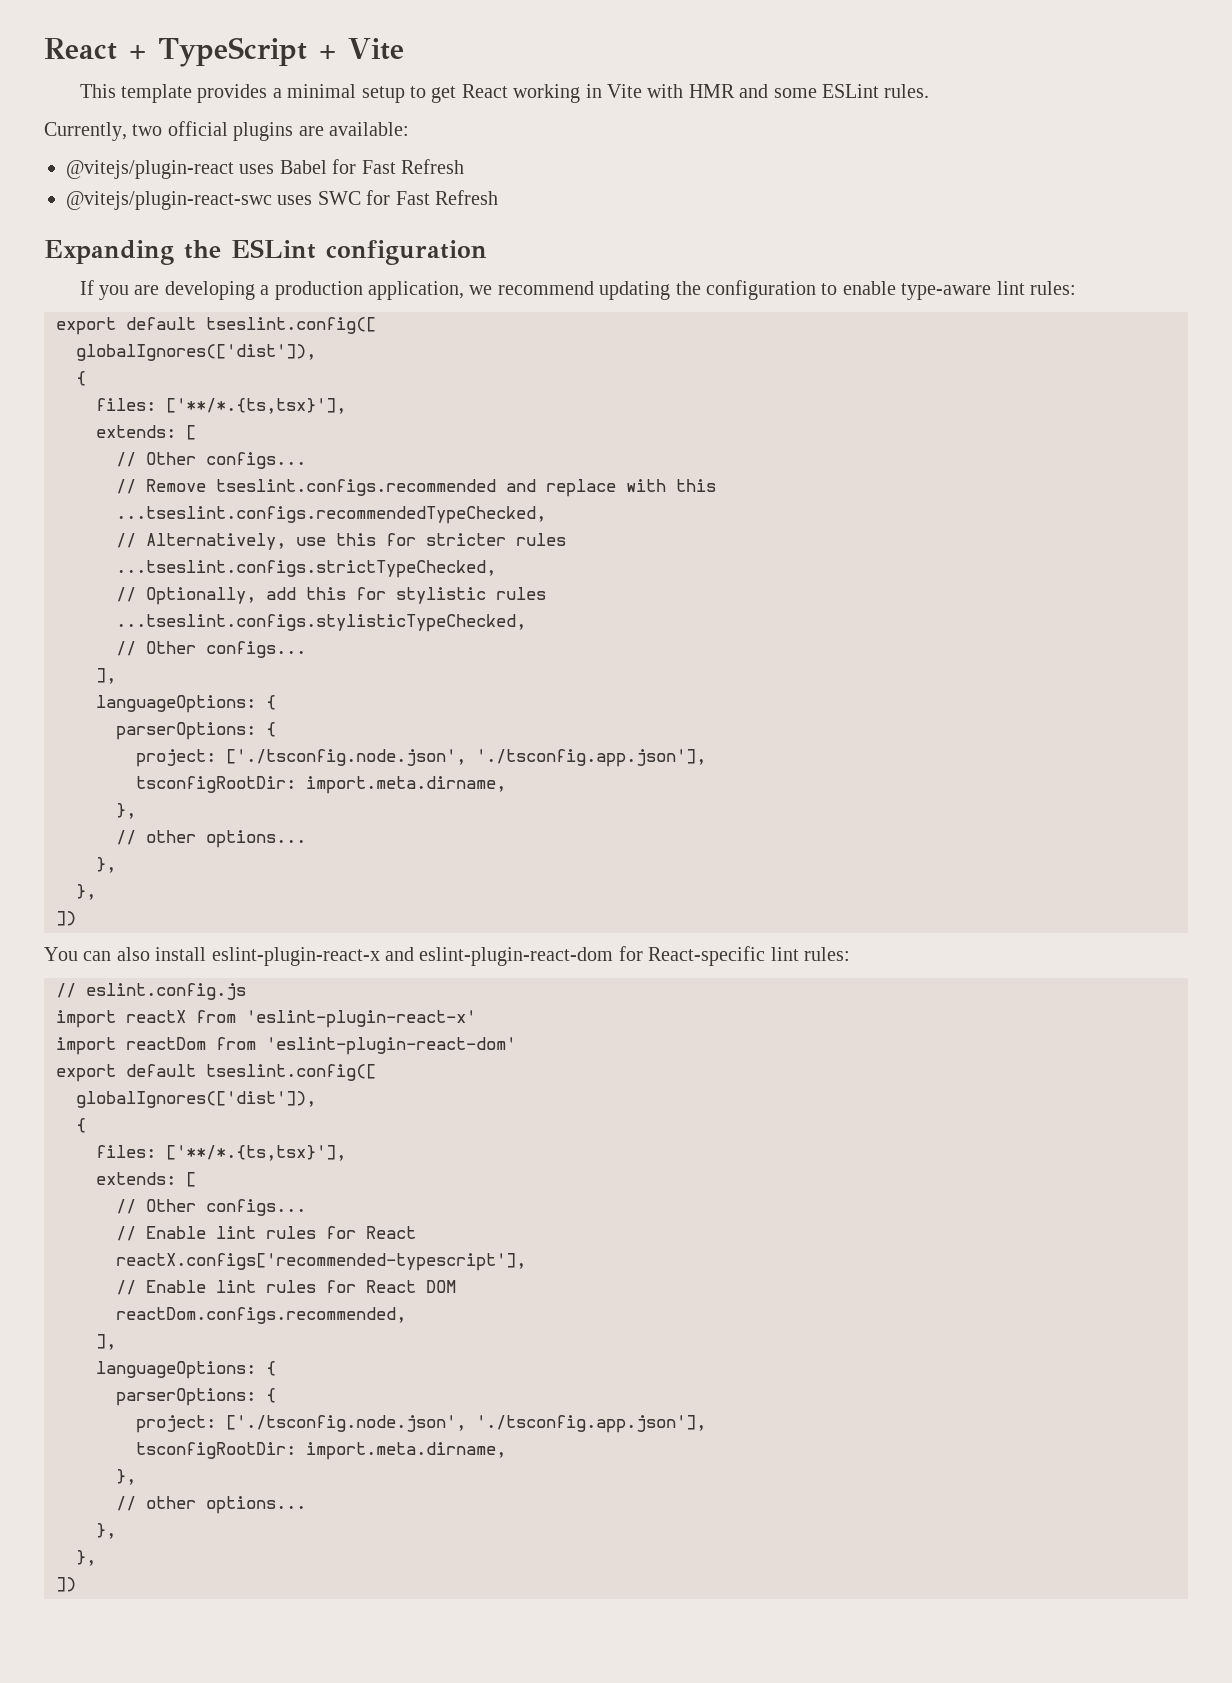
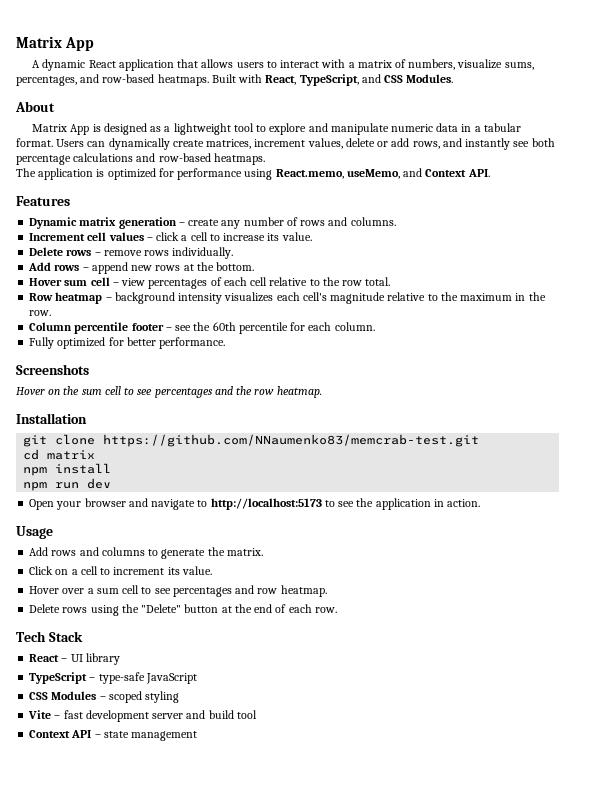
[44,37,404,67] [79,84,930,103] [44,121,409,141] [66,159,464,179] [66,190,498,210] [44,239,487,265] [79,280,1076,300] [56,317,376,335] [76,344,316,361] [76,371,86,386] [96,398,346,414] [96,425,196,440] [116,452,306,469] [116,479,716,497] [116,506,546,524] [116,533,566,550] [116,560,496,578] [116,587,546,605] [116,614,526,632] [116,641,306,658] [96,668,116,684] [96,695,276,713] [116,722,276,740] [136,749,706,767] [136,776,506,794] [116,803,136,819] [116,830,306,848] [96,857,116,873] [76,884,96,900] [56,911,76,926] [44,946,850,966] [56,983,246,1000] [56,1010,476,1028] [56,1037,516,1055] [56,1064,376,1082] [76,1091,316,1108] [76,1118,86,1133] [96,1145,346,1161] [96,1172,196,1187] [116,1199,306,1216] [116,1226,416,1241] [116,1253,526,1271] [116,1280,456,1295] [116,1307,406,1324] [96,1334,116,1350] [96,1361,276,1379] [116,1388,276,1406] [136,1415,706,1433] [136,1442,506,1460] [116,1469,136,1485] [116,1496,306,1514] [96,1523,116,1539] [76,1550,96,1566] [56,1577,76,1592] React + TypeScript + Vite // This template provides a minimal setup to get React working in Vite with HMR and some ESLint rules. // Currently, two official plugins are available: // @vitejs/plugin-react uses Babel for Fast Refresh // @vitejs/plugin-react-swc uses SWC for Fast Refresh // Expanding the ESLint configuration // If you are developing a production application, we recommend updating the configuration to enable type-aware lint rules: // export default tseslint.config([ // globalIgnores(['dist']), // { // files: ['**/*.{ts,tsx}'], // extends: [ // // Other configs... // // Remove tseslint.configs.recommended and replace with this // ...tseslint.configs.recommendedTypeChecked, // // Alternatively, use this for stricter rules // ...tseslint.configs.strictTypeChecked, // // Optionally, add this for stylistic rules // ...tseslint.configs.stylisticTypeChecked, // // Other configs... // ], // languageOptions: { // parserOptions: { // project: ['./tsconfig.node.json', './tsconfig.app.json'], // tsconfigRootDir: import.meta.dirname, // }, // // other options... // }, // }, // ]) // You can also install eslint-plugin-react-x and eslint-plugin-react-dom for React-specific lint rules: // // eslint.config.js // import reactX from 'eslint-plugin-react-x' // import reactDom from 'eslint-plugin-react-dom' // export default tseslint.config([ // globalIgnores(['dist']), // { // files: ['**/*.{ts,tsx}'], // extends: [ // // Other configs... // // Enable lint rules for React // reactX.configs['recommended-typescript'], // // Enable lint rules for React DOM // reactDom.configs.recommended, // ], // languageOptions: { // parserOptions: { // project: ['./tsconfig.node.json', './tsconfig.app.json'], // tsconfigRootDir: import.meta.dirname, // }, // // other options... // }, // }, // ]) -> [16,36,95,51] [32,59,534,71] [16,74,454,86] [15,101,55,112] [32,123,521,135] [16,138,555,150] [16,153,265,165] [16,168,490,180] [16,196,70,206] [29,217,396,229] [29,232,312,241] [29,247,234,259] [28,262,255,274] [29,277,391,289] [29,292,546,304] [29,310,52,316] [29,322,375,334] [29,337,226,349] [16,364,89,375] [16,386,322,398] [16,413,87,424] [23,434,480,447] [23,449,96,460] [23,463,112,476] [23,478,112,491] [29,498,481,510] [16,526,53,539] [29,547,263,559] [29,566,212,575] [29,585,327,597] [29,604,337,616] [16,631,83,642] [29,653,120,665] [29,672,197,684] [29,691,180,703] [28,710,257,722] [29,730,198,741] Matrix App // A dynamic React application that allows users to interact with a matrix of numbers, visualize sums, percentages, and row-based heatmaps. Built with React, TypeScript, and CSS Modules. // About // Matrix App is designed as a lightweight tool to explore and manipulate numeric data in a tabular format. Users can dynamically create matrices, increment values, delete or add rows, and instantly see both percentage calculations and row-based heatmaps. // The application is optimized for performance using React.memo, useMemo, and Context API. // Features // Dynamic matrix generation – create any number of rows and columns. // Increment cell values – click a cell to increase its value. // Delete rows – remove rows individually. // Add rows – append new rows at the bottom. // Hover sum cell – view percentages of each cell relative to the row total. // Row heatmap – background intensity visualizes each cell's magnitude relative to the maximum in the row. // Column percentile footer – see the 60th percentile for each column. // Fully optimized for better performance. // Screenshots // Hover on the sum cell to see percentages and the row heatmap. // Installation // git clone https://github.com/NNaumenko83/memcrab-test.git // cd matrix // npm install // npm run dev // Open your browser and navigate to http://localhost:5173 to see the application in action. // Usage // Add rows and columns to generate the matrix. // Click on a cell to increment its value. // Hover over a sum cell to see percentages and row heatmap. // Delete rows using the "Delete" button at the end of each row. // Tech Stack // React – UI library // TypeScript – type-safe JavaScript // CSS Modules – scoped styling // Vite – fast development server and build tool // Context API – state management

